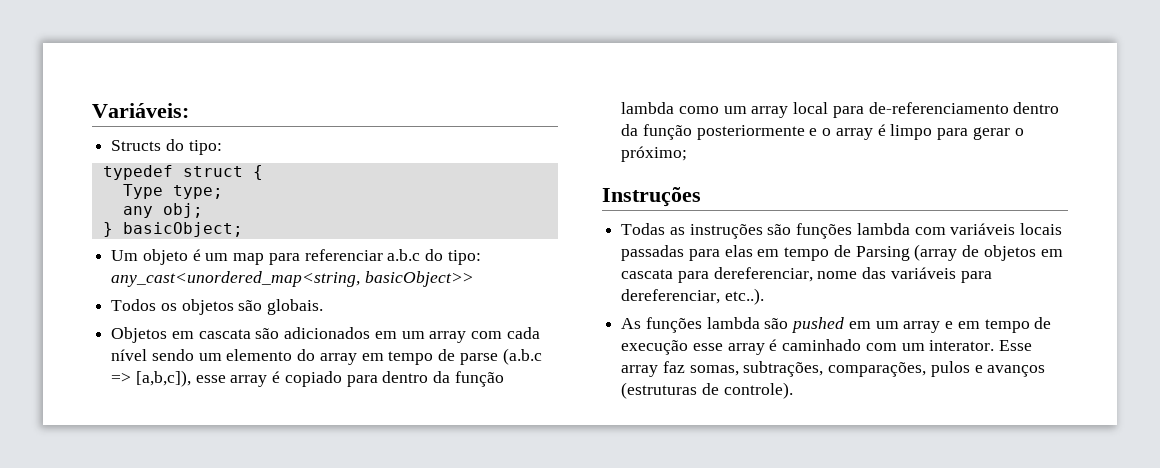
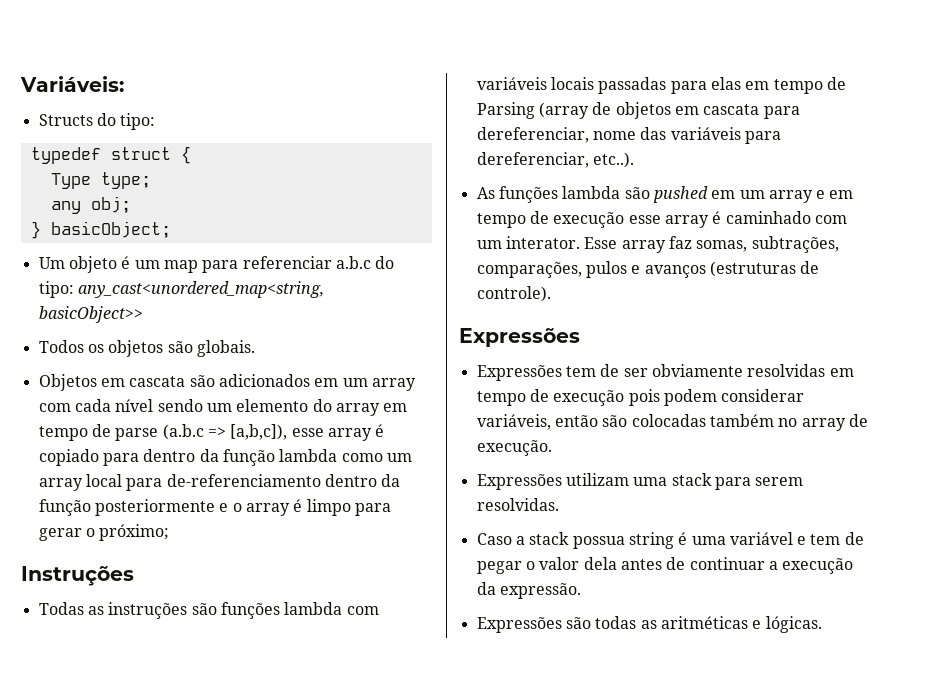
(793, 390) none -> [459,328,580,347] [476,364,854,381] [476,389,805,406] [476,414,868,431] [476,440,552,456] [476,473,804,490] [476,498,559,511] [476,532,864,549] [476,557,854,574] [476,582,581,599] [476,616,822,633] // Expressões // Expressões tem de ser obviamente resolvidas em tempo de execução pois podem considerar variáveis, então são colocadas também no array de execução. // Expressões utilizam uma stack para serem resolvidas. // Caso a stack possua string é uma variável e tem de pegar o valor dela antes de continuar a execução da expressão. // Expressões são todas as aritméticas e lógicas.

